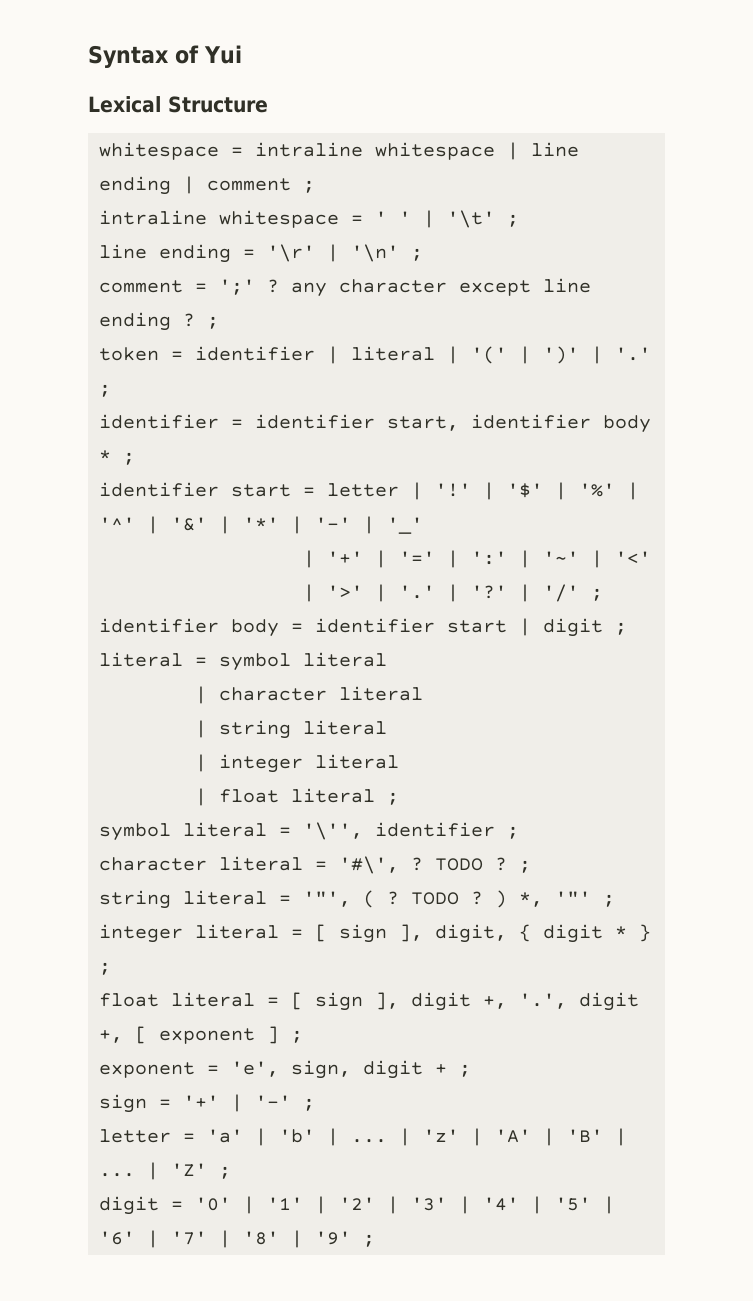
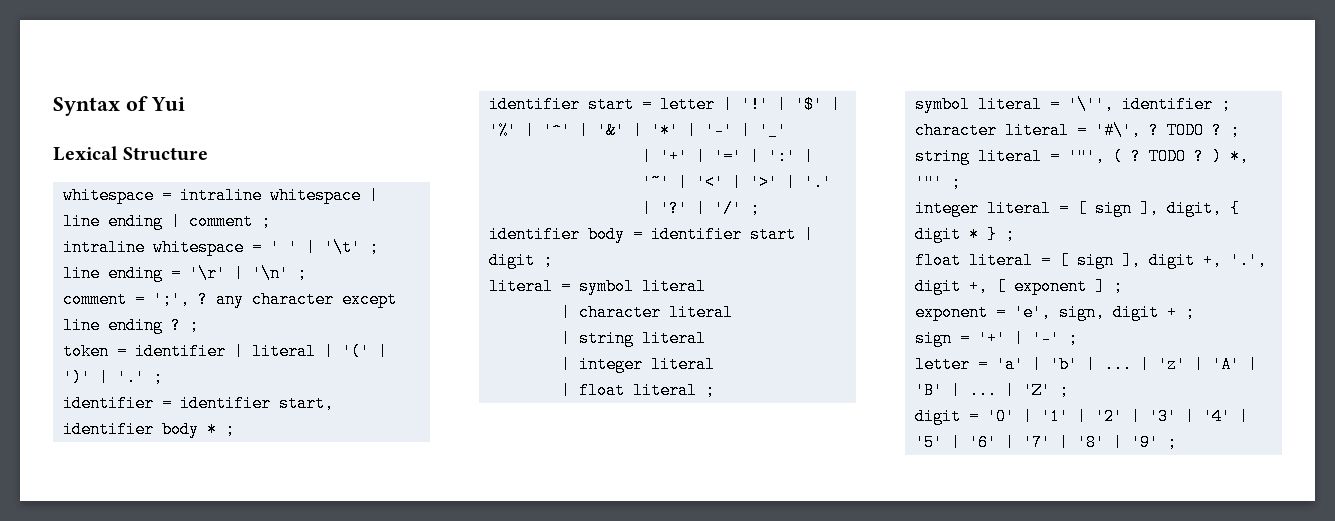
[218,279,255,295] ';' -> [153,291,191,308] ';',

